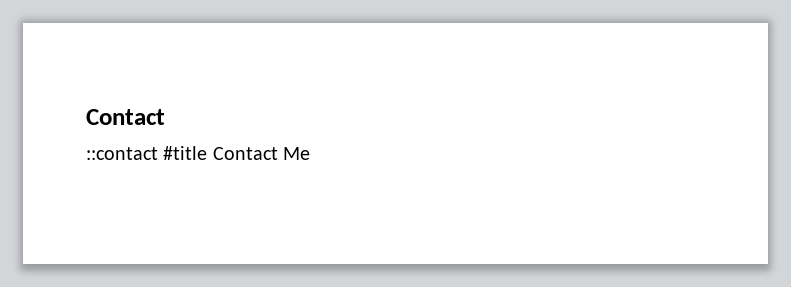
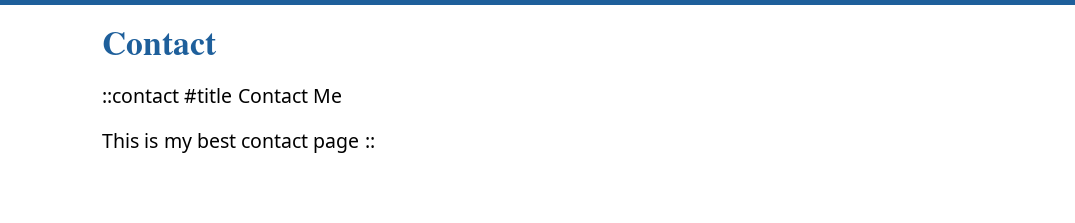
(311, 153) none -> [102,133,375,153] // This is my best contact page ::

